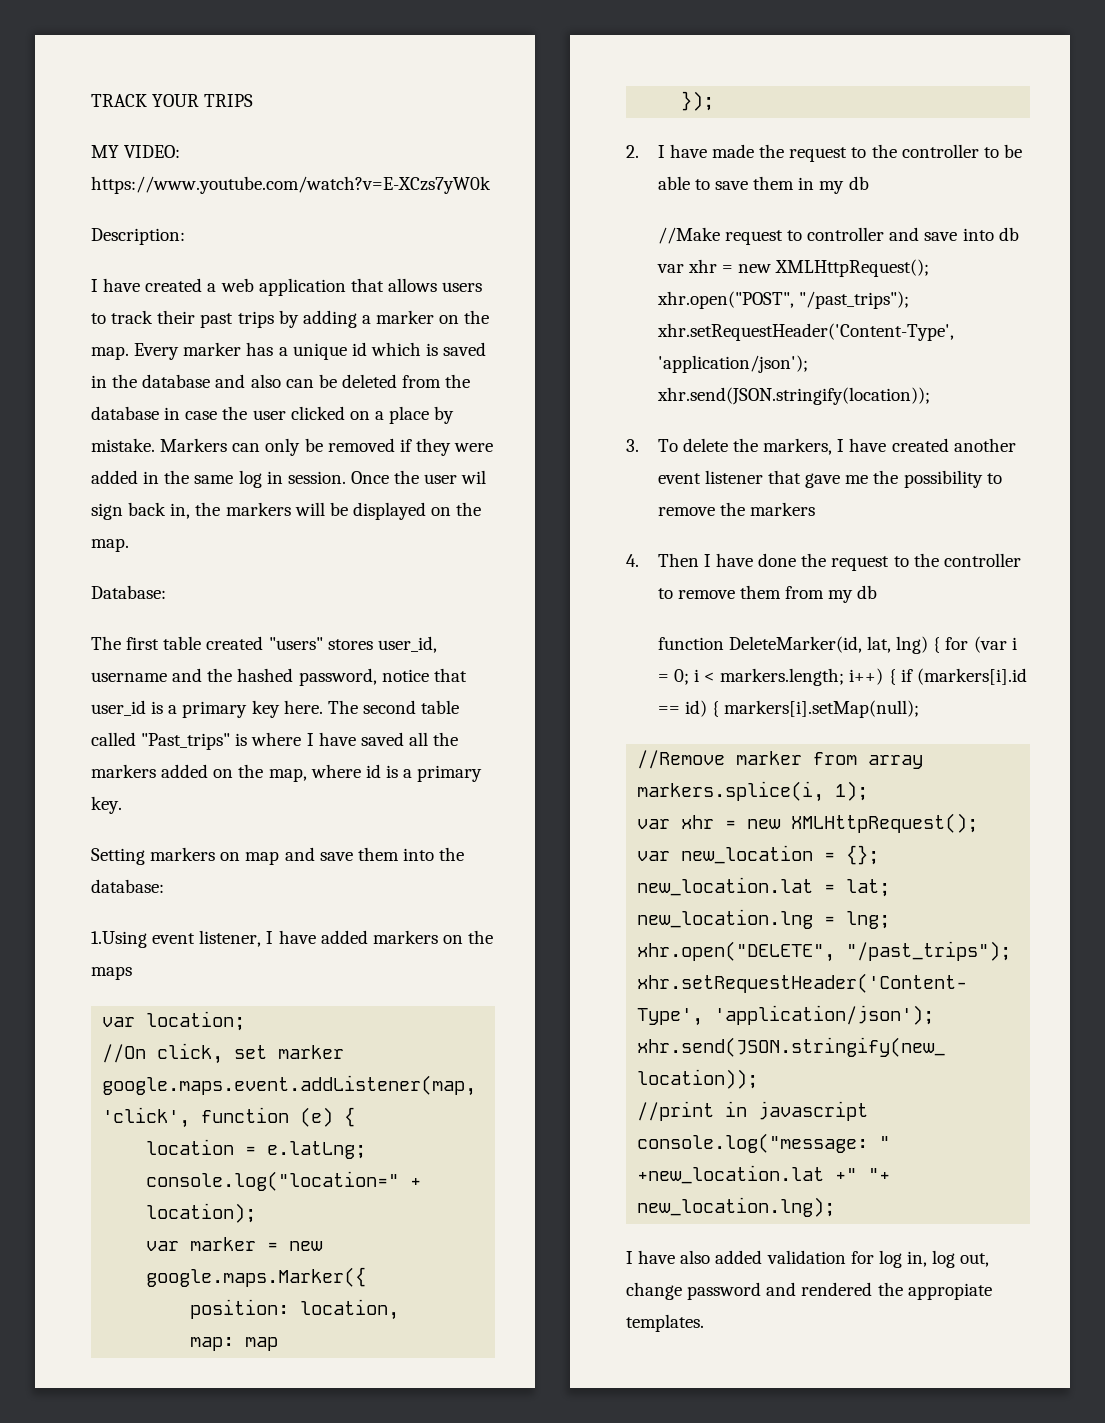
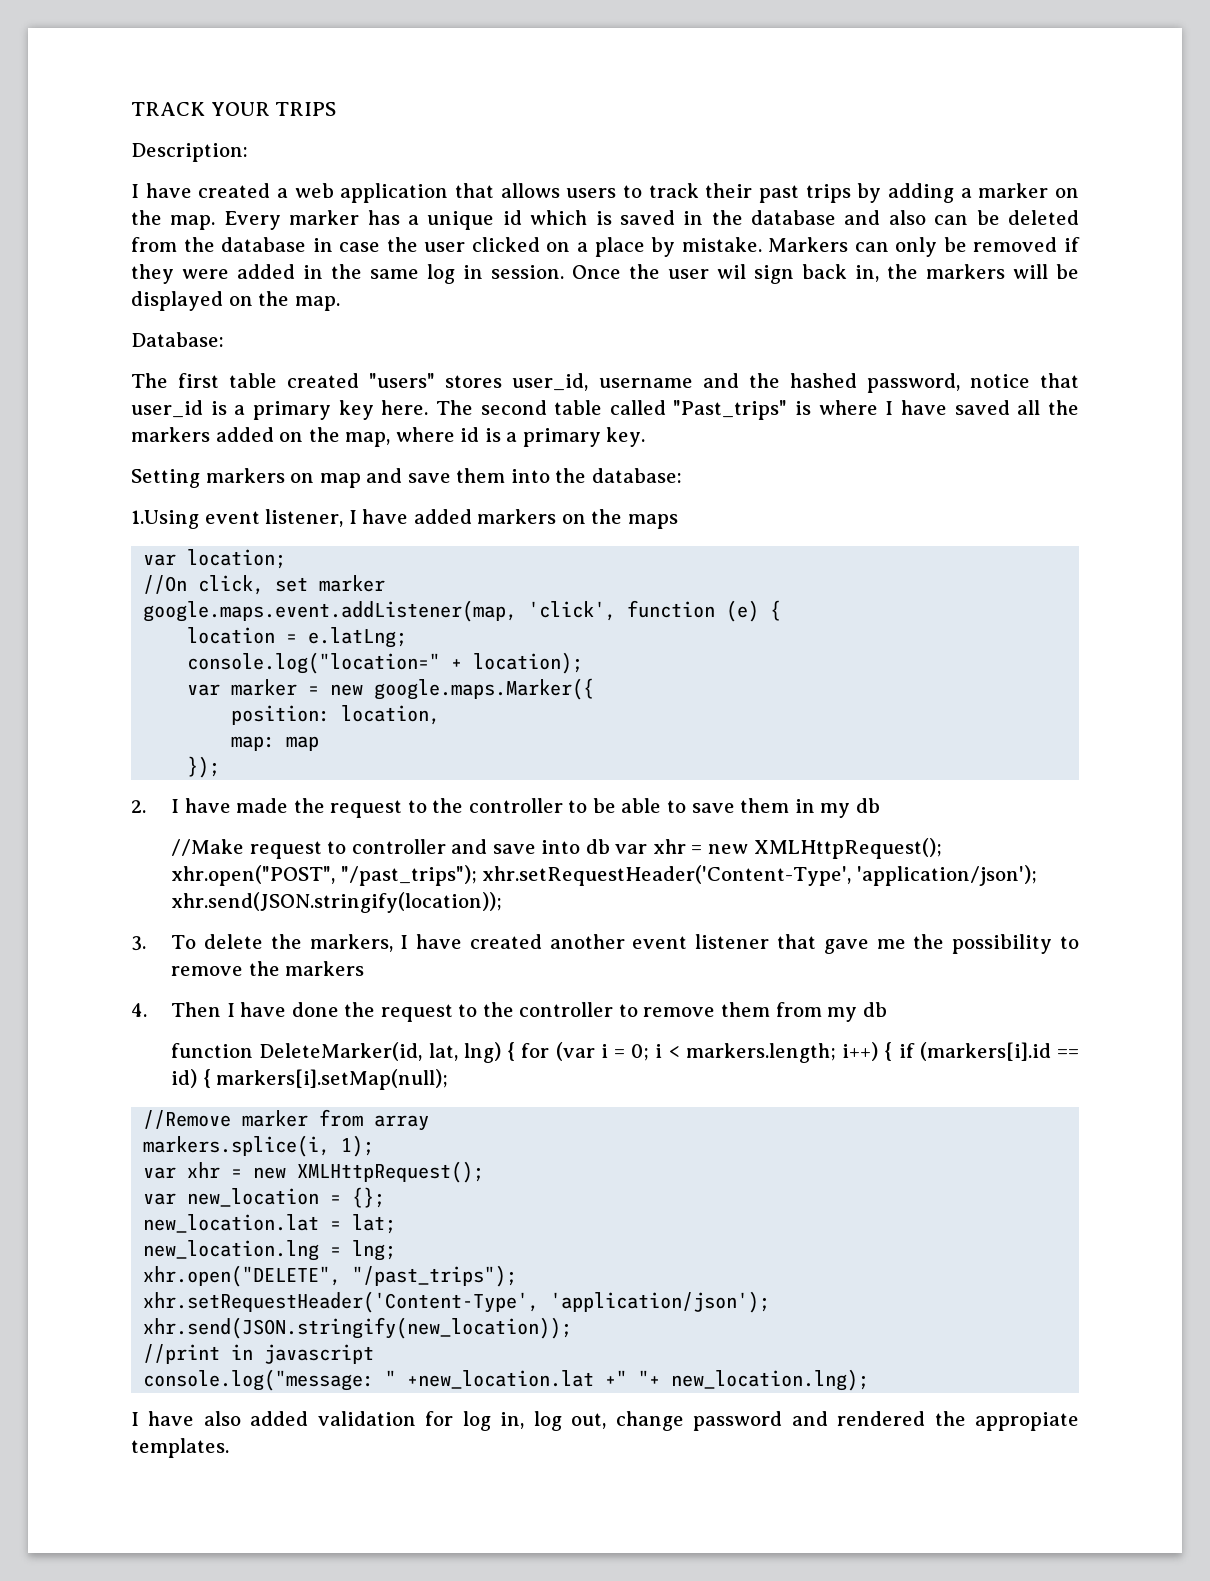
[91,145,181,158] [91,176,491,194] // MY VIDEO: https://www.youtube.com/watch?v=E-XCzs7yW0k -> (337, 109) none

